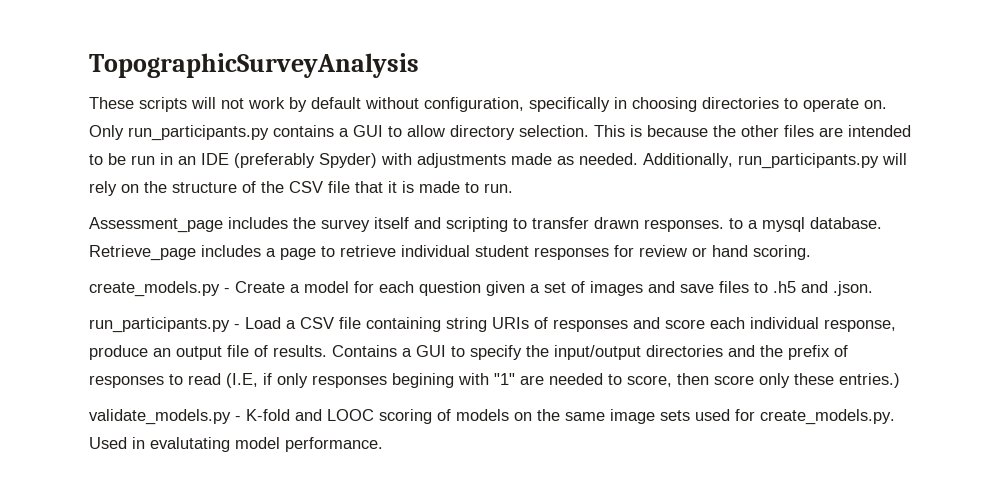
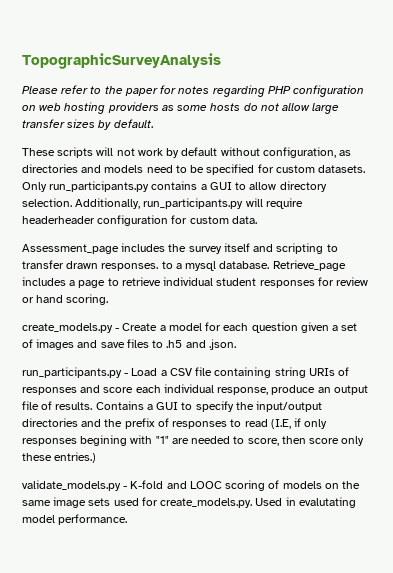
(419, 65) none -> [22,85,365,97] [22,102,340,114] [22,119,153,130] // Please refer to the paper for notes regarding PHP configuration on web hosting providers as some hosts do not allow large transfer sizes by default.
[529,97,887,112] specifically in choosing directories to operate on. -> [339,150,352,156] [22,164,366,175] as directories and models need to be specified for custom datasets.
[594,125,911,137] [89,153,907,169] [89,181,513,196] This is because the other files are intended to be run in an IDE (preferably Spyder) with adjustments made as needed. Additionally, run_participants.py will rely on the structure of the CSV file that it is made to run. -> [75,198,303,209] [22,215,257,226] Additionally, run_participants.py will require headerheader configuration for custom data.

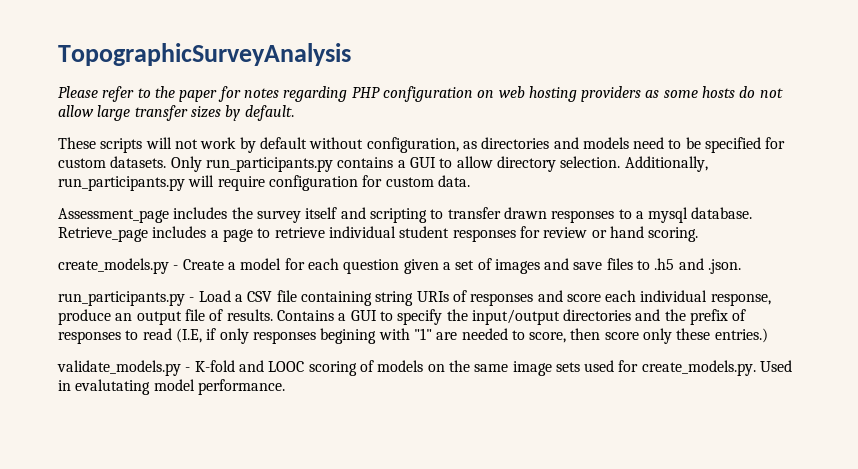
[22,216,95,224] headerheader -> (265, 183) none
[101,263,159,271] responses. -> [551,210,615,223] responses

